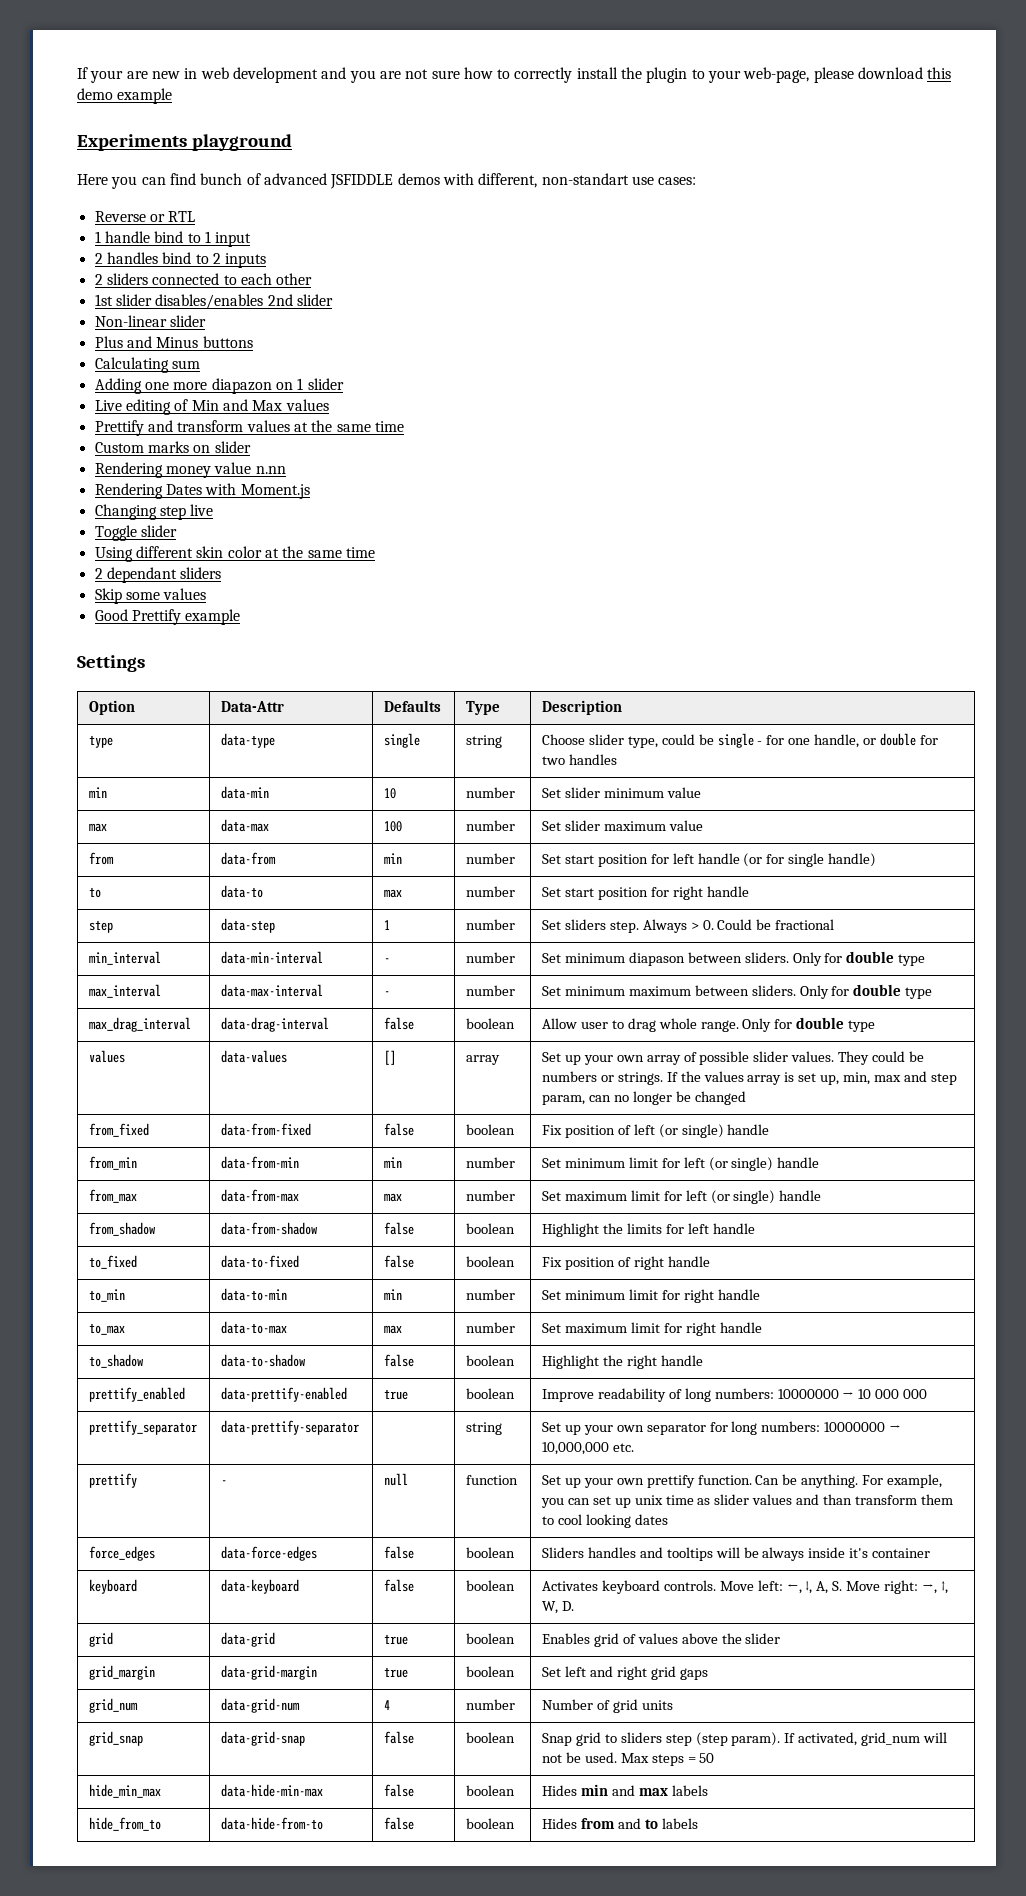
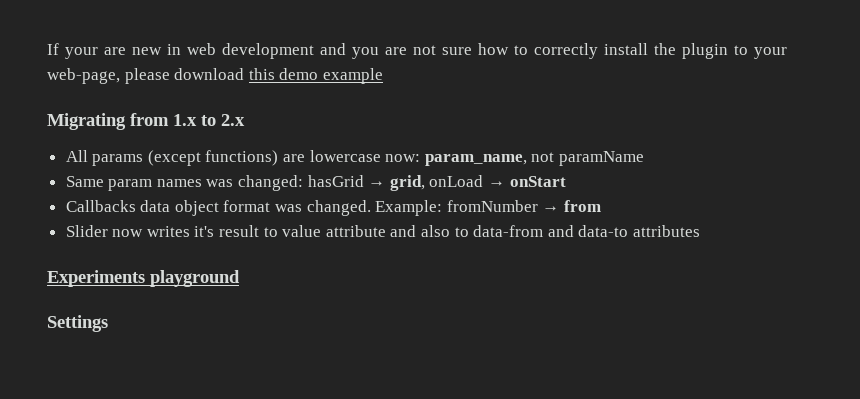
[77,134,292,151] [77,173,697,189] [94,211,196,222] [94,231,252,247] [94,252,267,268] [94,273,313,285] [94,294,333,309] [94,315,206,327] [94,336,253,348] [94,357,200,373] [94,378,344,394] [94,399,329,415] [94,420,404,436] [94,441,251,453] [94,462,286,478] [94,483,310,499] [94,504,214,520] [94,525,177,541] [94,546,375,562] [94,567,222,583] [94,588,207,604] [94,609,241,625] [77,655,145,672] [88,700,135,715] [220,701,284,712] [383,700,441,712] [465,701,500,715] [541,700,622,715] [88,735,113,748] [220,733,275,748] [383,733,420,748] [465,735,502,748] [541,733,938,748] [541,754,617,765] [88,787,107,798] [220,786,269,799] [383,788,396,799] [465,787,515,798] [541,787,701,798] [88,823,107,832] [220,819,269,832] [383,821,402,832] [465,820,515,831] [541,820,703,831] [88,852,114,865] [220,852,276,865] [383,853,402,864] [465,853,515,864] [541,853,877,867] [88,887,101,898] [220,885,263,898] [383,889,402,898] [465,886,515,897] [541,886,749,900] [88,920,113,933] [220,918,275,933] [383,920,390,930] [465,919,515,930] [541,919,835,933] [88,951,161,965] [220,951,323,964] [383,958,390,963] [465,952,515,963] [541,951,926,966] [88,984,161,998] [220,984,323,997] [383,991,390,996] [465,985,515,996] [541,984,933,999] [88,1017,191,1032] [220,1017,329,1032] [383,1017,414,1030] [465,1018,515,1029] [541,1017,876,1032] [88,1050,125,1063] [220,1050,287,1063] [383,1050,396,1065] [465,1055,500,1065] [541,1051,924,1065] [541,1071,957,1085] [541,1091,746,1105] [88,1123,149,1137] [220,1123,311,1136] [383,1123,414,1136] [465,1124,515,1135] [541,1124,770,1138] [88,1156,137,1170] [220,1156,299,1169] [383,1157,402,1168] [465,1157,515,1168] [541,1157,820,1171] [88,1189,137,1203] [220,1189,299,1202] [383,1193,402,1202] [465,1190,515,1201] [541,1190,822,1204] [88,1222,155,1236] [220,1222,317,1235] [383,1222,414,1235] [465,1223,515,1234] [541,1223,755,1237] [88,1255,137,1269] [220,1255,299,1268] [383,1255,414,1268] [465,1256,515,1267] [541,1256,710,1270] [88,1289,125,1302] [220,1288,287,1301] [383,1289,402,1300] [465,1289,515,1300] [541,1289,760,1303] [88,1323,125,1335] [220,1321,287,1334] [383,1325,402,1334] [465,1322,515,1333] [541,1322,762,1336] [88,1354,143,1368] [220,1354,305,1367] [383,1354,414,1367] [465,1355,515,1366] [541,1355,703,1369] [88,1387,185,1402] [220,1387,347,1402] [383,1389,408,1400] [465,1388,515,1399] [541,1388,928,1402] [88,1420,197,1435] [220,1420,359,1435] [465,1422,502,1435] [541,1421,902,1435] [541,1442,634,1455] [88,1473,137,1488] [220,1480,227,1485] [383,1473,408,1486] [465,1475,518,1485] [541,1474,943,1488] [540,1494,953,1508] [541,1514,668,1528] [88,1546,155,1561] [220,1546,317,1561] [383,1546,414,1559] [465,1547,515,1558] [541,1547,931,1561] [88,1579,137,1594] [220,1579,299,1594] [383,1579,414,1592] [465,1580,515,1591] [541,1580,948,1594] [541,1601,574,1614] [88,1632,113,1647] [220,1632,275,1647] [383,1634,408,1645] [465,1633,515,1644] [541,1633,781,1647] [88,1665,155,1680] [220,1665,317,1680] [383,1667,408,1678] [465,1666,515,1677] [541,1666,708,1680] [88,1698,138,1713] [220,1698,300,1713] [383,1700,390,1710] [465,1699,515,1710] [541,1699,673,1713] [88,1731,143,1746] [220,1731,305,1746] [383,1731,414,1744] [465,1732,515,1743] [541,1732,948,1746] [541,1752,715,1766] [88,1784,161,1798] [220,1784,323,1797] [383,1784,414,1797] [465,1785,515,1796] [541,1784,708,1796] [88,1817,161,1831] [220,1817,323,1830] [383,1817,414,1830] [465,1818,515,1829] [541,1818,698,1829] Experiments playground // Here you can find bunch of advanced JSFIDDLE demos with different, non-standart use cases: // Reverse or RTL // 1 handle bind to 1 input // 2 handles bind to 2 inputs // 2 sliders connected to each other // 1st slider disables/enables 2nd slider // Non-linear slider // Plus and Minus buttons // Calculating sum // Adding one more diapazon on 1 slider // Live editing of Min and Max values // Prettify and transform values at the same time // Custom marks on slider // Rendering money value n.nn // Rendering Dates with Moment.js // Changing step live // Toggle slider // Using different skin color at the same time // 2 dependant sliders // Skip some values // Good Prettify example // Settings // Option | Data-Attr | Defaults | Type | Description // type | data-type | single | string | Choose slider type, could be single - for one handle, or double for two handles // min | data-min | 10 | number | Set slider minimum value // max | data-max | 100 | number | Set slider maximum value // from | data-from | min | number | Set start position for left handle (or for single handle) // to | data-to | max | number | Set start position for right handle // step | data-step | 1 | number | Set sliders step. Always > 0. Could be fractional // min_interval | data-min-interval | - | number | Set minimum diapason between sliders. Only for double type // max_interval | data-max-interval | - | number | Set minimum maximum between sliders. Only for double type // max_drag_interval | data-drag-interval | false | boolean | Allow user to drag whole range. Only for double type // values | data-values | [] | array | Set up your own array of possible slider values. They could be numbers or strings. If the values array is set up, min, max and step param, can no longer be changed // from_fixed | data-from-fixed | false | boolean | Fix position of left (or single) handle // from_min | data-from-min | min | number | Set minimum limit for left (or single) handle // from_max | data-from-max | max | number | Set maximum limit for left (or single) handle // from_shadow | data-from-shadow | false | boolean | Highlight the limits for left handle // to_fixed | data-to-fixed | false | boolean | Fix position of right handle // to_min | data-to-min | min | number | Set minimum limit for right handle // to_max | data-to-max | max | number | Set maximum limit for right handle // to_shadow | data-to-shadow | false | boolean | Highlight the right handle // prettify_enabled | data-prettify-enabled | true | boolean | Improve readability of long numbers: 10000000 → 10 000 000 // prettify_separator | data-prettify-separator | | string | Set up your own separator for long numbers: 10000000 → 10,000,000 etc. // prettify | - | null | function | Set up your own prettify function. Can be anything. For example, you can set up unix time as slider values and than transform them to cool looking dates // force_edges | data-force-edges | false | boolean | Sliders handles and tooltips will be always inside it's container // keyboard | data-keyboard | false | boolean | Activates keyboard controls. Move left: ←, ↓, A, S. Move right: →, ↑, W, D. // grid | data-grid | true | boolean | Enables grid of values above the slider // grid_margin | data-grid-margin | true | boolean | Set left and right grid gaps // grid_num | data-grid-num | 4 | number | Number of grid units // grid_snap | data-grid-snap | false | boolean | Snap grid to sliders step (step param). If activated, grid_num will not be used. Max steps = 50 // hide_min_max | data-hide-min-max | false | boolean | Hides min and max labels // hide_from_to | data-hide-from-to | false | boolean | Hides from and to labels -> [47,113,245,130] [65,150,645,166] [65,175,566,191] [65,200,602,216] [65,225,700,237] [47,270,240,287] [47,315,108,332] Migrating from 1.x to 2.x // All params (except functions) are lowercase now: param_name, not paramName // Same param names was changed: hasGrid → grid, onLoad → onStart // Callbacks data object format was changed. Example: fromNumber → from // Slider now writes it's result to value attribute and also to data-from and data-to attributes // Experiments playground // Settings

